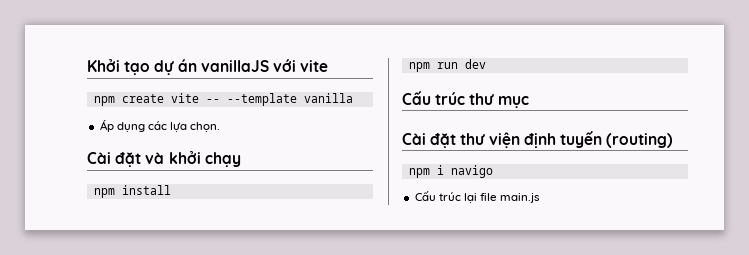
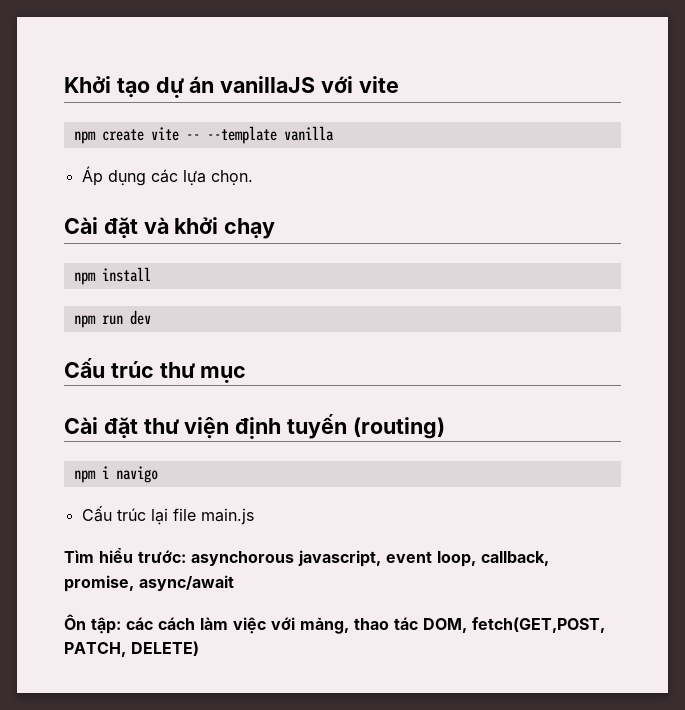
(541, 198) none -> [64,548,549,567] [64,575,234,592] [64,614,605,634] [64,641,199,657] // Tìm hiểu trước: asynchorous javascript, event loop, callback, promise, async/await // Ôn tập: các cách làm việc với mảng, thao tác DOM, fetch(GET,POST, PATCH, DELETE)

